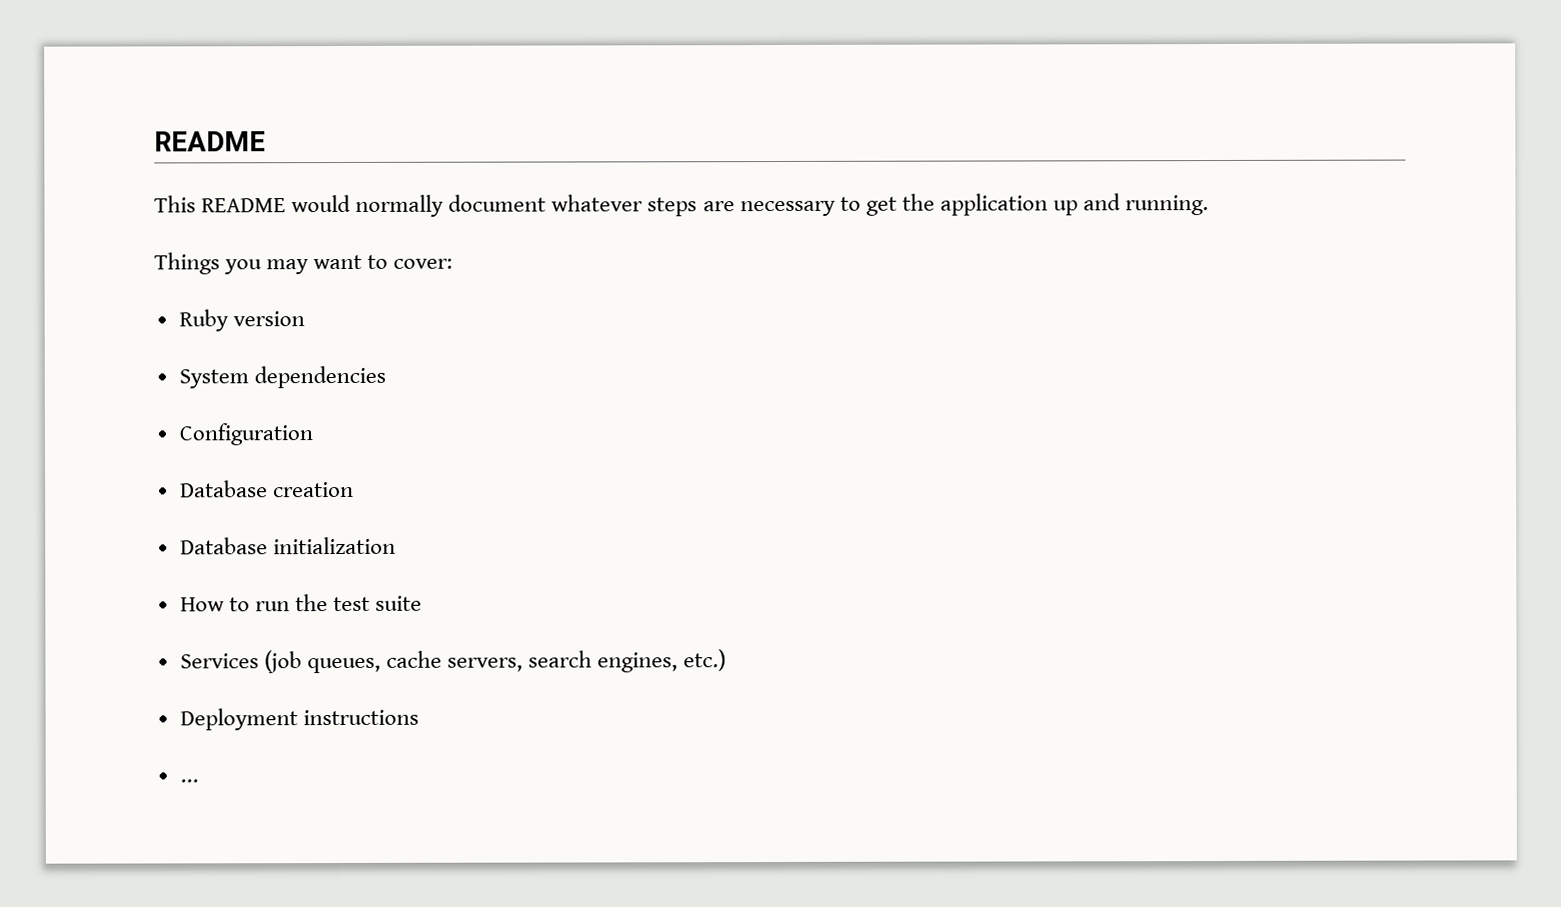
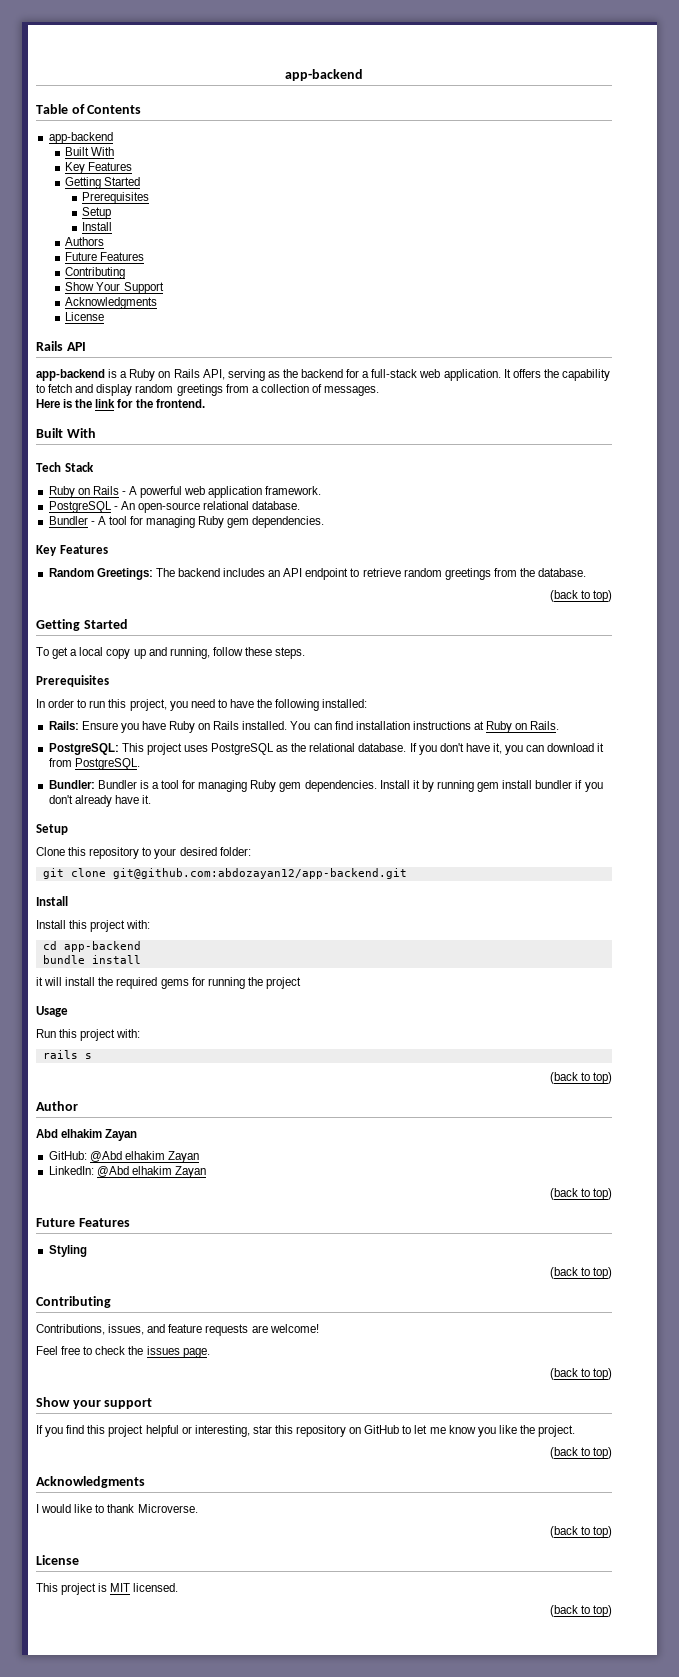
[154,131,266,152] [154,193,1210,217] [154,252,454,275] [178,309,305,332] [178,365,386,389] [178,423,313,446] [179,480,354,498] [179,536,396,555] [179,594,423,612] [179,649,727,674] [179,708,419,731] [179,779,199,783] README // This README would normally document whatever steps are necessary to get the application up and running. // Things you may want to cover: // Ruby version // System dependencies // Configuration // Database creation // Database initialization // How to run the test suite // Services (job queues, cache servers, search engines, etc.) // Deployment instructions // ... -> [285,69,363,81] [36,104,142,114] [48,132,113,144] [65,147,115,156] [65,162,133,174] [65,177,141,189] [82,192,150,204] [82,207,112,219] [82,222,113,231] [65,237,105,246] [65,252,145,261] [65,267,126,279] [65,282,164,294] [65,297,158,309] [65,312,105,321] [36,341,86,351] [36,369,610,381] [36,384,380,396] [36,399,205,408] [36,428,96,438] [36,462,94,472] [48,486,322,498] [48,501,301,513] [48,516,325,528] [36,545,108,556] [48,568,587,580] [549,590,612,602] [36,619,128,631] [36,647,306,659] [36,675,109,687] [36,699,368,711] [48,721,560,733] [48,743,605,755] [48,758,140,770] [48,780,603,792] [48,795,151,807] [36,824,68,835] [36,847,251,859] [42,868,407,879] [36,896,68,906] [36,920,151,932] [42,941,141,952] [42,955,141,964] [36,977,301,989] [36,1006,68,1017] [36,1029,141,1041] [42,1050,92,1059] [549,1072,612,1084] [36,1101,78,1111] [36,1129,138,1141] [48,1151,199,1163] [48,1166,206,1178] [549,1188,612,1200] [36,1218,130,1227] [48,1245,87,1257] [549,1267,612,1279] [36,1296,111,1308] [36,1324,319,1336] [36,1346,210,1358] [549,1368,612,1380] [36,1397,153,1409] [36,1425,576,1437] [549,1447,612,1459] [36,1476,145,1488] [36,1504,198,1513] [549,1526,612,1538] [36,1555,79,1565] [36,1583,179,1595] [549,1605,612,1617] app-backend // Table of Contents // app-backend // Built With // Key Features // Getting Started // Prerequisites // Setup // Install // Authors // Future Features // Contributing // Show Your Support // Acknowledgments // License // Rails API // app-backend is a Ruby on Rails API, serving as the backend for a full-stack web application. It offers the capability to fetch and display random greetings from a collection of messages. // Here is the link for the frontend. // Built With // Tech Stack // Ruby on Rails - A powerful web application framework. // PostgreSQL - An open-source relational database. // Bundler - A tool for managing Ruby gem dependencies. // Key Features // Random Greetings: The backend includes an API endpoint to retrieve random greetings from the database. // (back to top) // Getting Started // To get a local copy up and running, follow these steps. // Prerequisites // In order to run this project, you need to have the following installed: // Rails: Ensure you have Ruby on Rails installed. You can find installation instructions at Ruby on Rails. // PostgreSQL: This project uses PostgreSQL as the relational database. If you don't have it, you can download it from PostgreSQL. // Bundler: Bundler is a tool for managing Ruby gem dependencies. Install it by running gem install bundler if you don't already have it. // Setup // Clone this repository to your desired folder: // git clone git@github.com:abdozayan12/app-backend.git // Install // Install this project with: // cd app-backend // bundle install // it will install the required gems for running the project // Usage // Run this project with: // rails s // (back to top) // Author // Abd elhakim Zayan // GitHub: @Abd elhakim Zayan // LinkedIn: @Abd elhakim Zayan // (back to top) // Future Features // Styling // (back to top) // Contributing // Contributions, issues, and feature requests are welcome! // Feel free to check the issues page. // (back to top) // Show your support // If you find this project helpful or interesting, star this repository on GitHub to let me know you like the project. // (back to top) // Acknowledgments // I would like to thank Microverse. // (back to top) // License // This project is MIT licensed. // (back to top)

